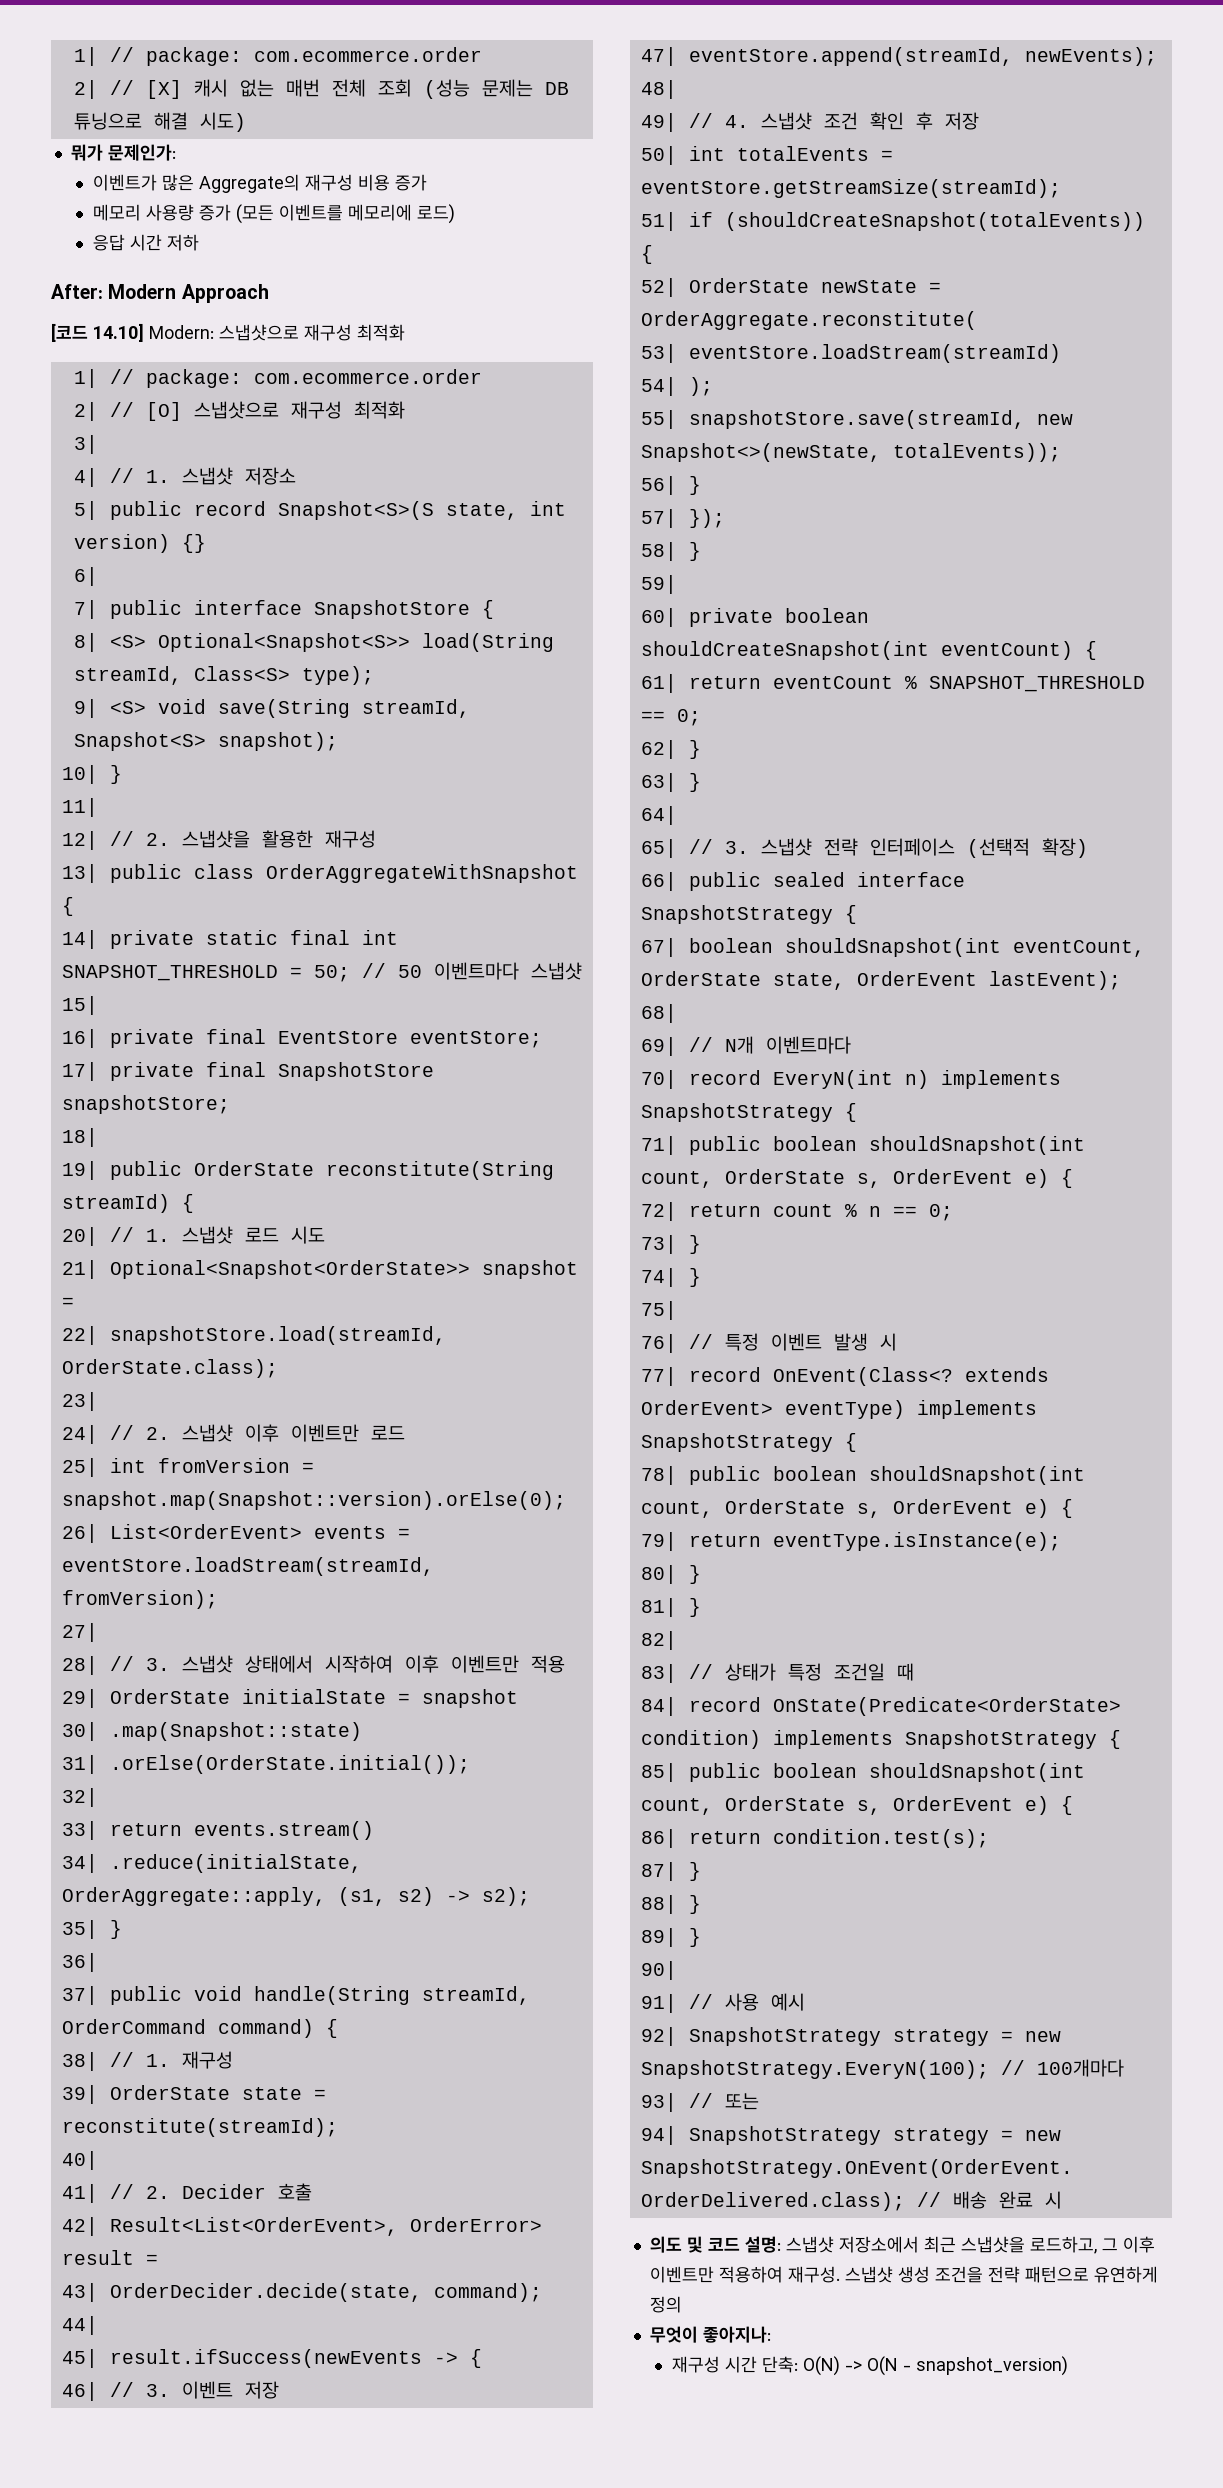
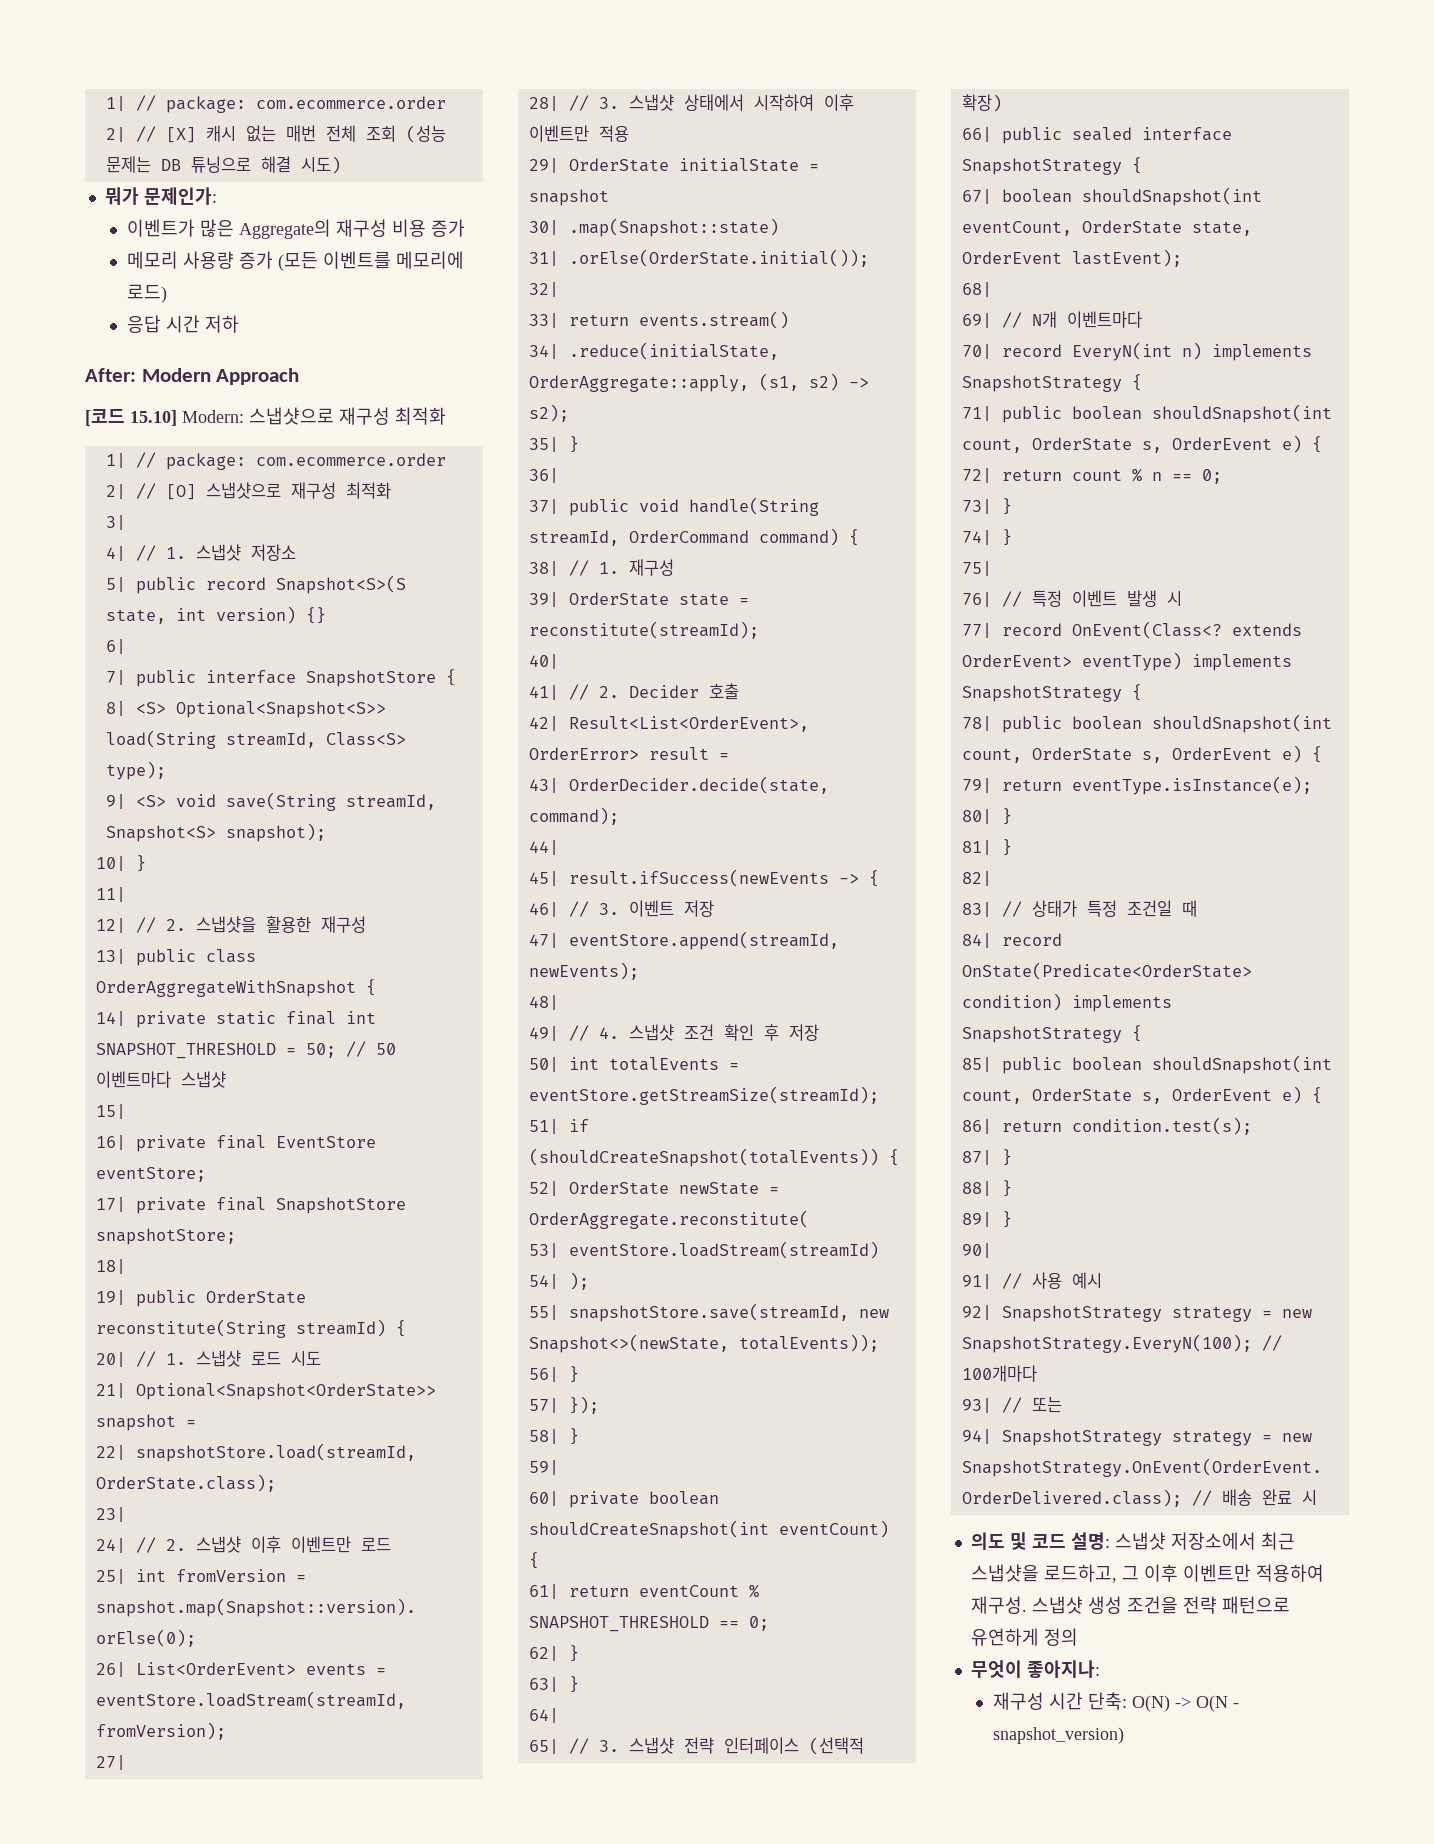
[93,323,144,342] 14.10] -> [130,410,177,426] 15.10]

